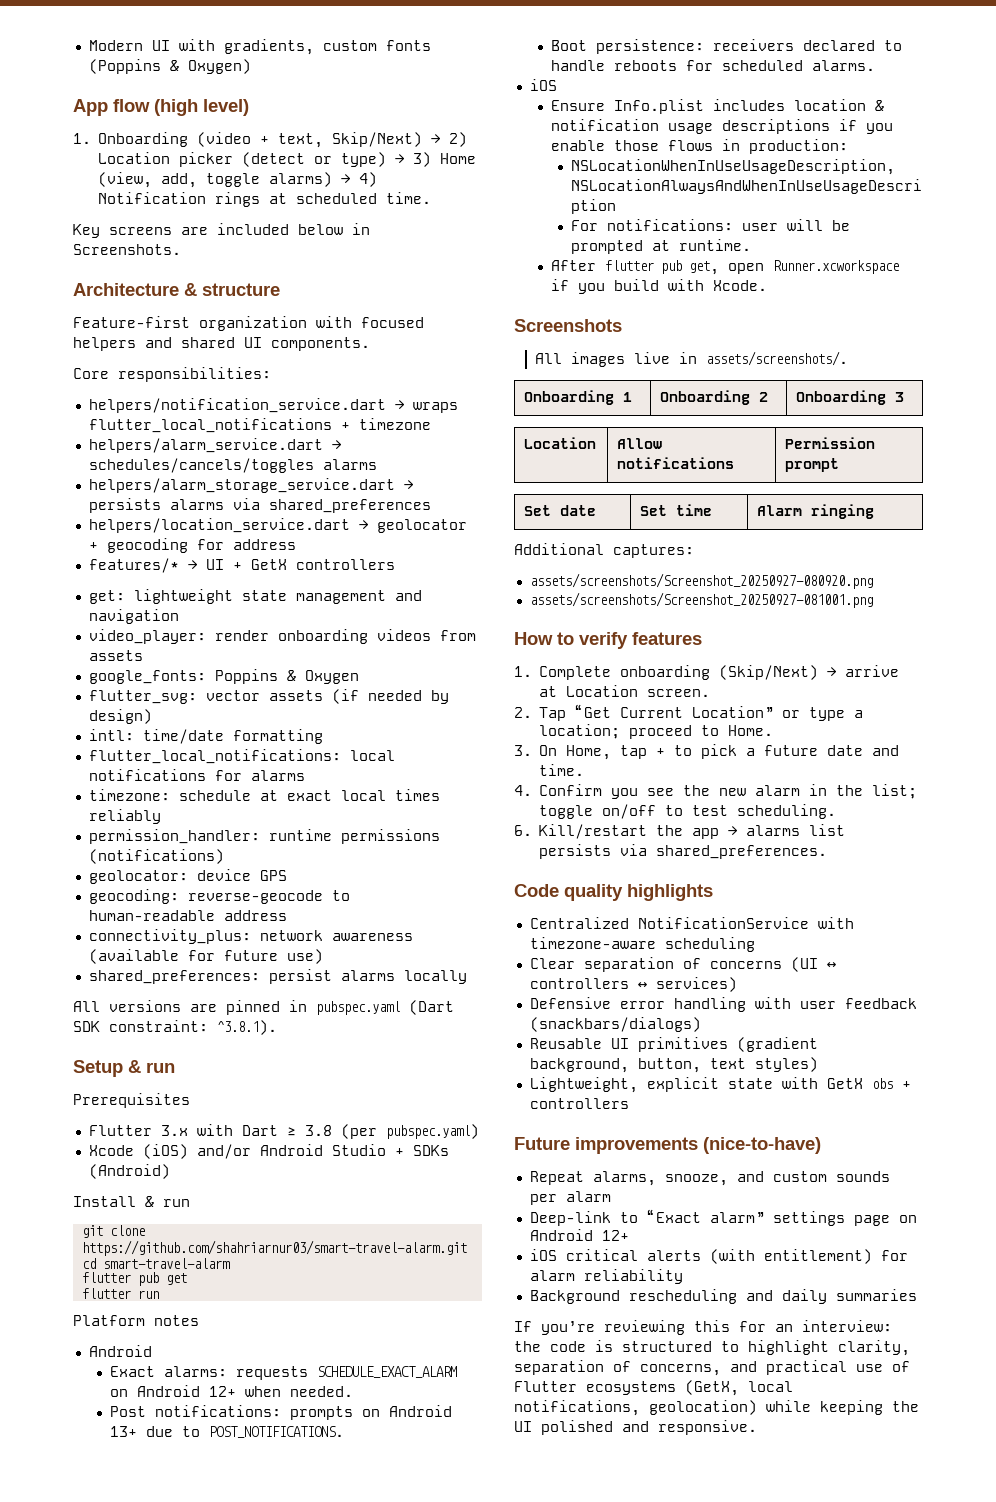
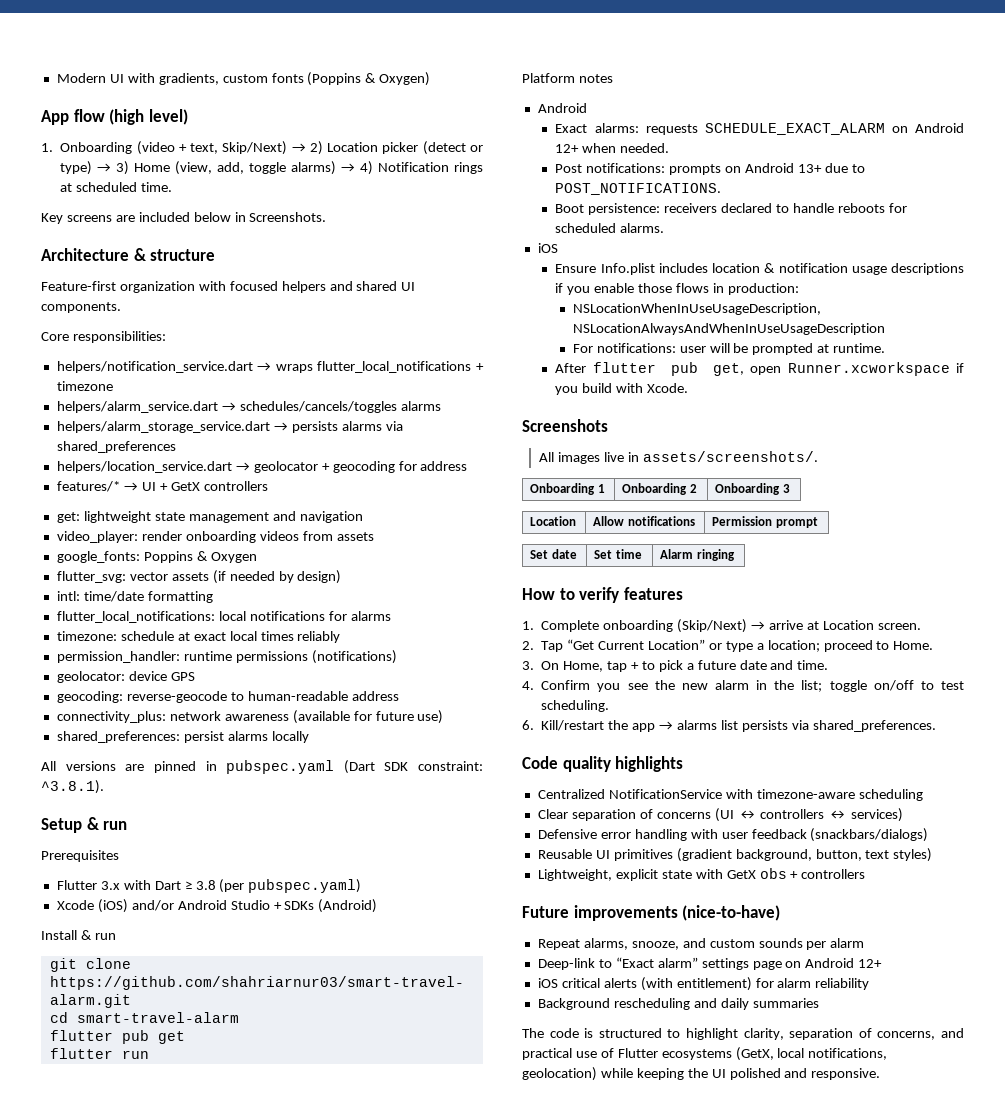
[514,543,694,558] [529,573,873,589] [529,592,873,608] // Additional captures: // assets/screenshots/Screenshot_20250927-080920.png // assets/screenshots/Screenshot_20250927-081001.png -> (735, 555) none
[514,1320,892,1335] [514,1341,541,1352] If you’re reviewing this for an interview: the -> [522,1028,544,1038] The

